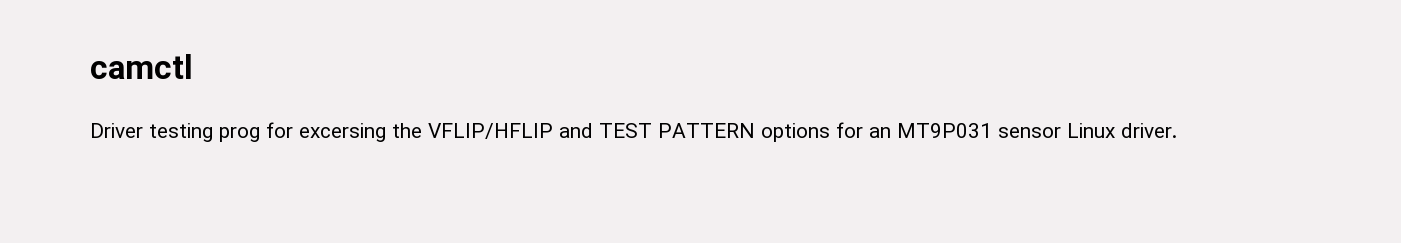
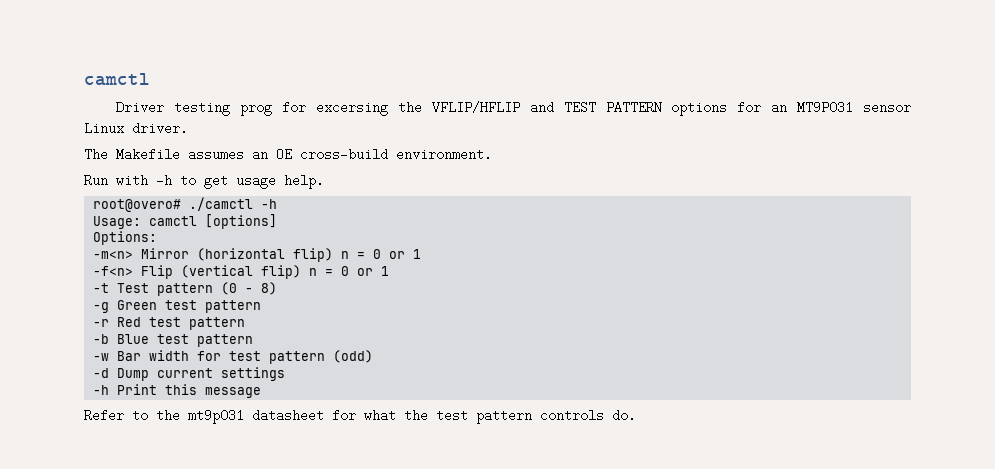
(1177, 130) none -> [84,148,492,161] [84,174,324,189] [93,197,278,212] [93,214,278,229] [93,231,158,245] [93,248,422,262] [93,265,390,279] [93,282,278,296] [93,300,262,313] [93,317,246,330] [93,334,254,347] [93,350,374,364] [93,367,286,381] [93,384,262,398] [84,409,636,424] // The Makefile assumes an OE cross-build environment. // Run with -h to get usage help. // root@overo# ./camctl -h // Usage: camctl [options] // Options: // -m<n> Mirror (horizontal flip) n = 0 or 1 // -f<n> Flip (vertical flip) n = 0 or 1 // -t Test pattern (0 - 8) // -g Green test pattern // -r Red test pattern // -b Blue test pattern // -w Bar width for test pattern (odd) // -d Dump current settings // -h Print this message // Refer to the mt9p031 datasheet for what the test pattern controls do.

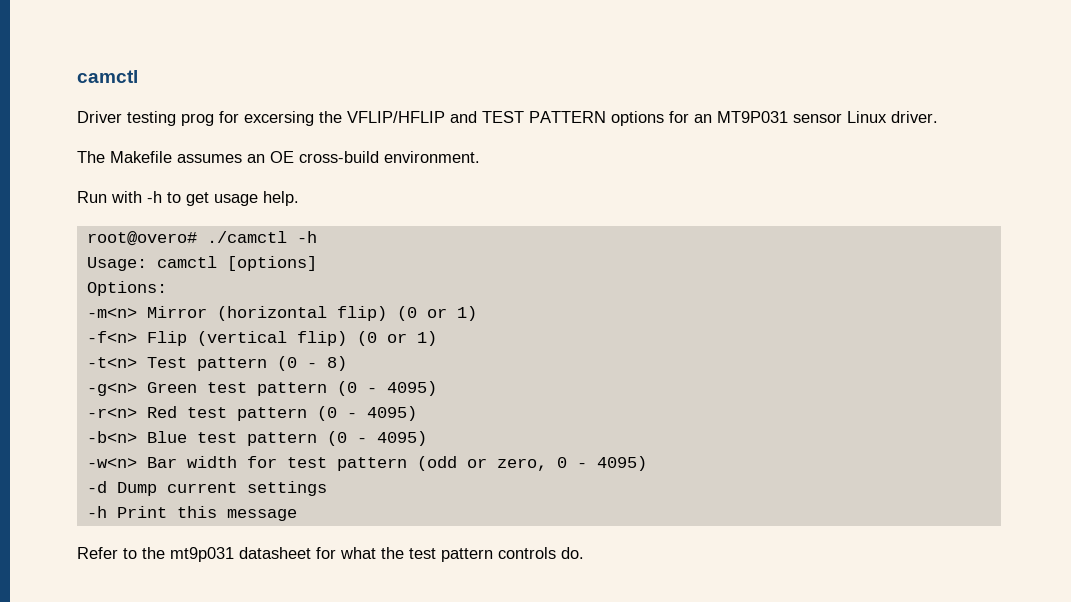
[341,249,422,259] n = 0 or 1 -> [396,306,477,321] (0 or 1)
[309,266,390,276] [93,283,110,293] n = 0 or 1 // -t -> [356,331,437,346] [86,357,137,368] (0 or 1) // -t<n>
[93,302,110,313] -g -> [86,383,137,396] -g<n>
[93,319,110,327] // -r -> [336,381,437,396] [86,408,137,418] (0 - 4095) // -r<n>
[93,334,110,344] // -b -> [316,406,417,421] [86,431,137,443] (0 - 4095) // -b<n>
[93,353,110,361] // -w -> [326,431,427,446] [86,458,137,468] (0 - 4095) // -w<n>
[333,350,374,363] (odd) -> [416,456,647,471] (odd or zero, 0 - 4095)

